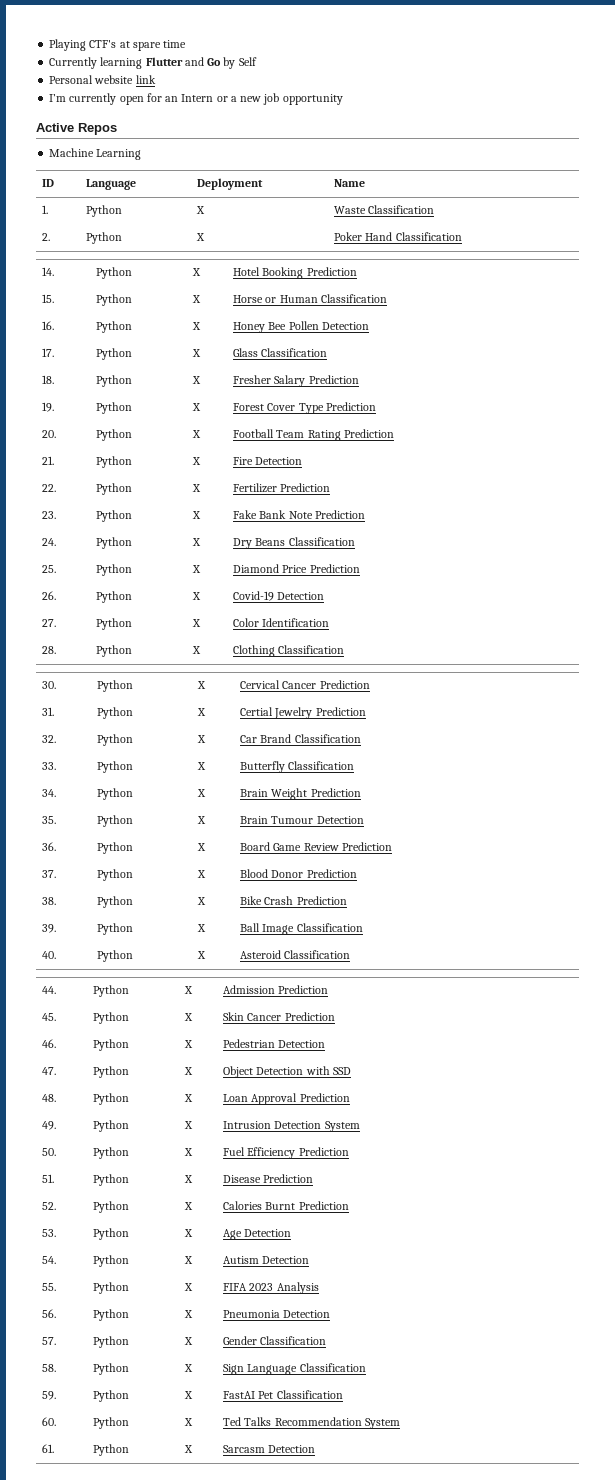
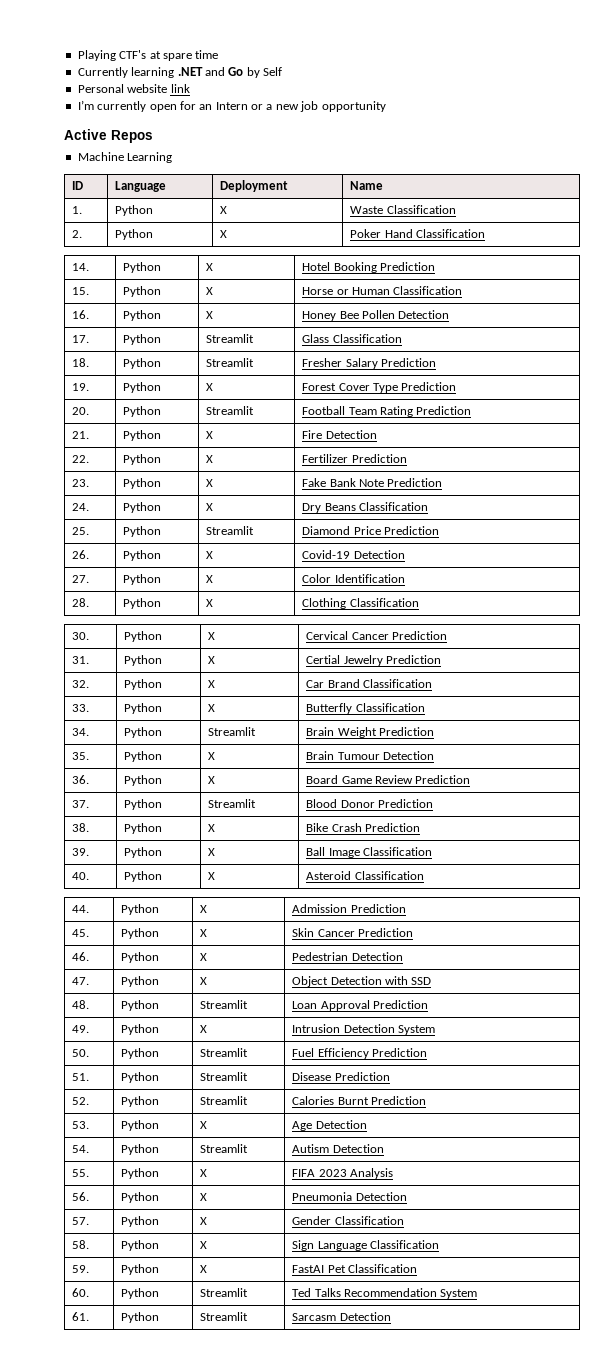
[145,57,183,66] Flutter -> [177,67,203,76] .NET
[192,349,202,357] X -> [206,334,255,343] Streamlit
[192,376,202,384] X -> [206,358,255,367] Streamlit
[192,430,202,438] X -> [206,406,255,415] Streamlit
[192,565,202,573] X -> [206,526,255,535] Streamlit
[197,789,207,797] X -> [208,727,257,736] Streamlit
[197,870,207,878] X -> [208,799,257,808] Streamlit
[184,1094,194,1102] X -> [200,1000,249,1009] Streamlit
[184,1148,194,1156] X -> [200,1048,249,1057] Streamlit
[184,1175,194,1183] X -> [200,1072,249,1081] Streamlit
[184,1202,194,1210] X -> [200,1096,249,1105] Streamlit
[184,1256,194,1264] X -> [200,1144,249,1153] Streamlit
[184,1418,194,1426] X -> [200,1288,249,1297] Streamlit
[184,1445,194,1453] X -> [200,1312,249,1321] Streamlit

